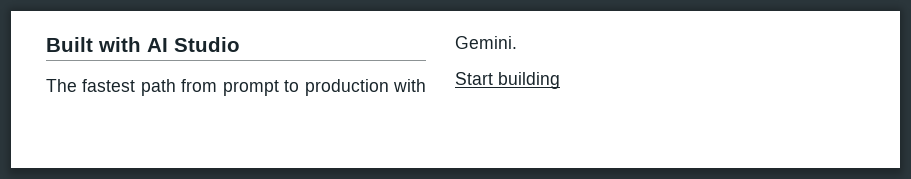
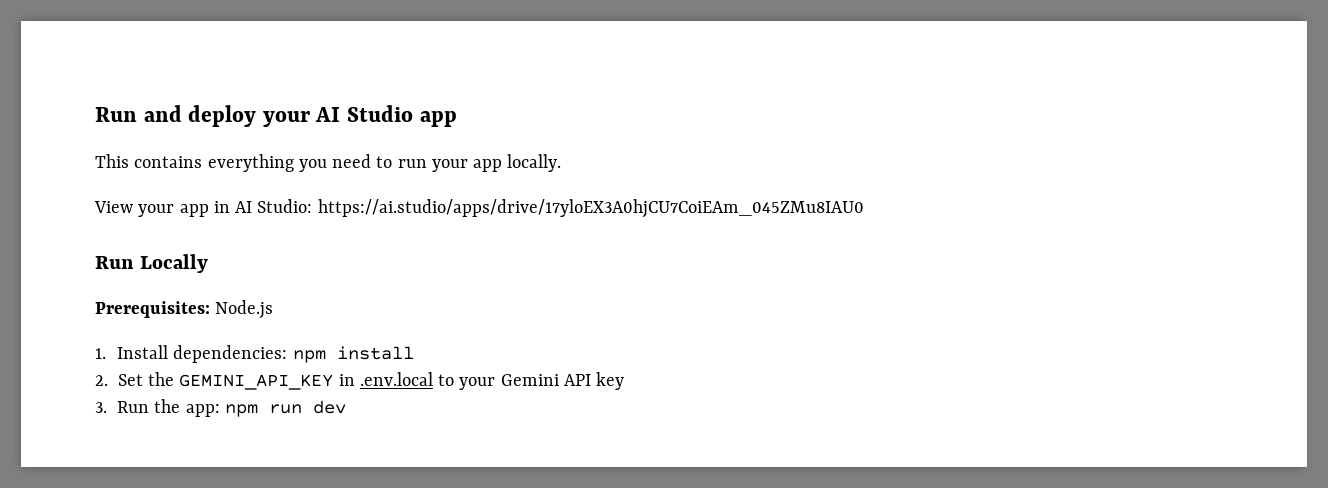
[46,37,240,52] [46,79,426,96] [455,36,517,49] [455,72,560,89] Built with AI Studio // The fastest path from prompt to production with Gemini. // Start building -> [95,105,457,127] [95,154,562,172] [94,199,864,218] [95,254,209,273] [95,300,274,319] [95,345,414,363] [95,372,625,390] [95,399,346,417] Run and deploy your AI Studio app // This contains everything you need to run your app locally. // View your app in AI Studio: https://ai.studio/apps/drive/17yloEX3A0hjCU7CoiEAm_045ZMu8IAU0 // Run Locally // Prerequisites: Node.js // 1. Install dependencies: npm install // 2. Set the GEMINI_API_KEY in .env.local to your Gemini API key // 3. Run the app: npm run dev

